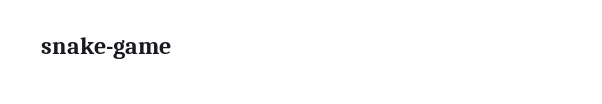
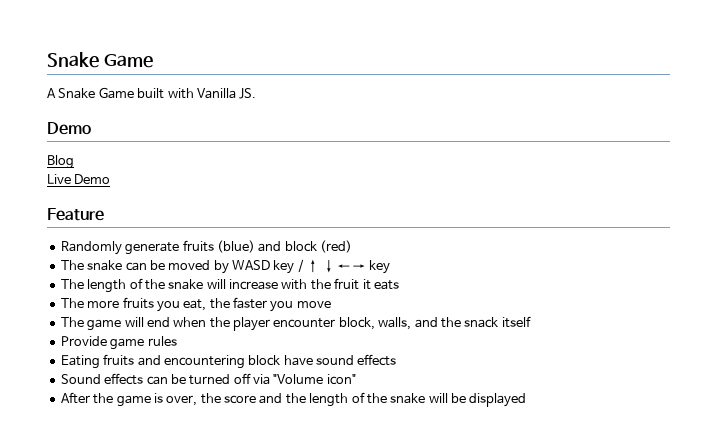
[41,37,171,59] snake-game -> [47,52,153,68] [47,87,257,99] [47,122,91,135] [47,155,74,169] [47,174,111,184] [47,208,104,221] [60,240,352,255] [60,259,390,274] [60,278,399,293] [60,297,331,312] [60,316,531,331] [60,336,177,350] [60,354,397,369] [60,373,356,385] [60,392,527,407] Snake Game // A Snake Game built with Vanilla JS. // Demo // Blog // Live Demo // Feature // Randomly generate fruits (blue) and block (red) // The snake can be moved by WASD key / ↑ ↓ ← → key // The length of the snake will increase with the fruit it eats // The more fruits you eat, the faster you move // The game will end when the player encounter block, walls, and the snack itself // Provide game rules // Eating fruits and encountering block have sound effects // Sound effects can be turned off via "Volume icon" // After the game is over, the score and the length of the snake will be displayed

